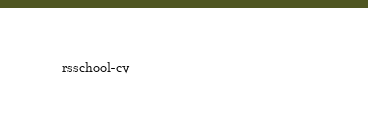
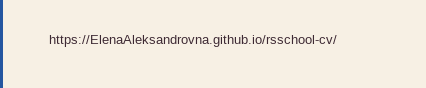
[62,62,130,74] rsschool-cv -> [49,35,337,47] https://ElenaAleksandrovna.github.io/rsschool-cv/

